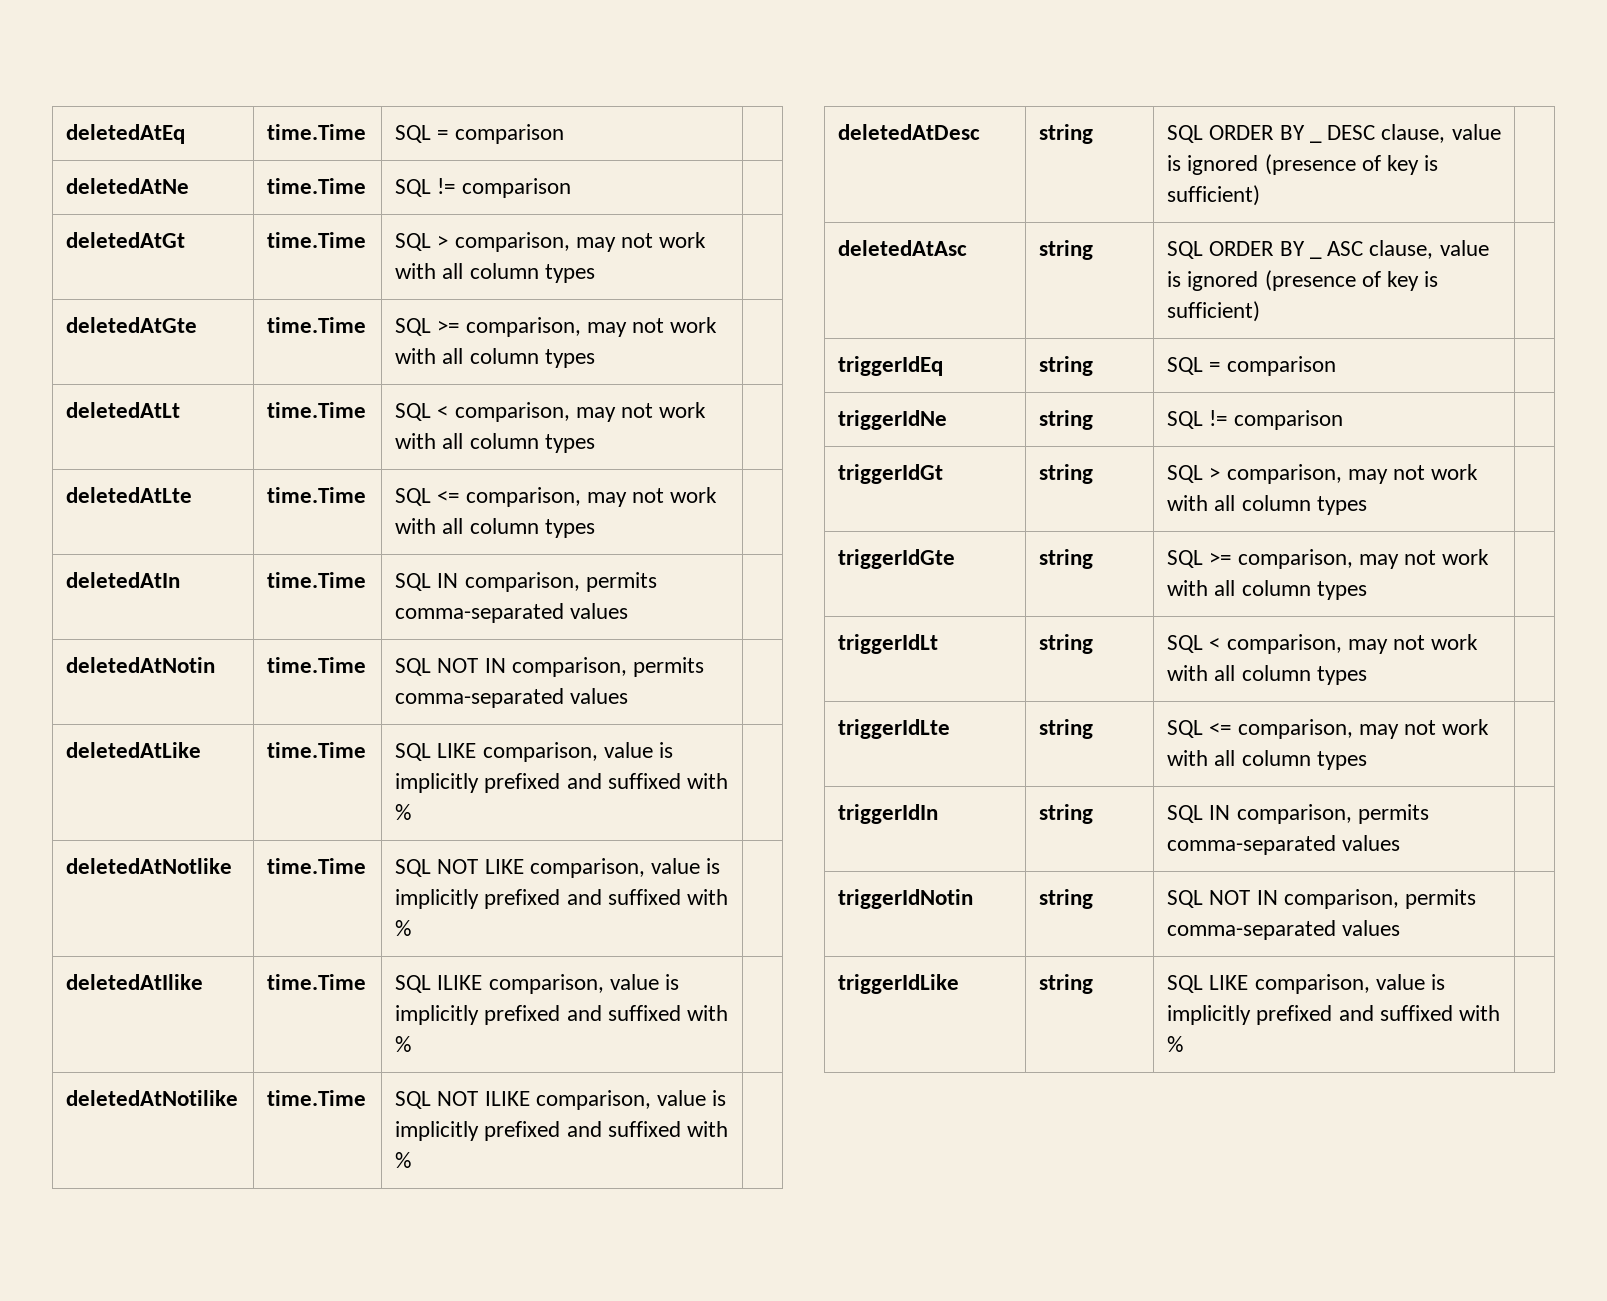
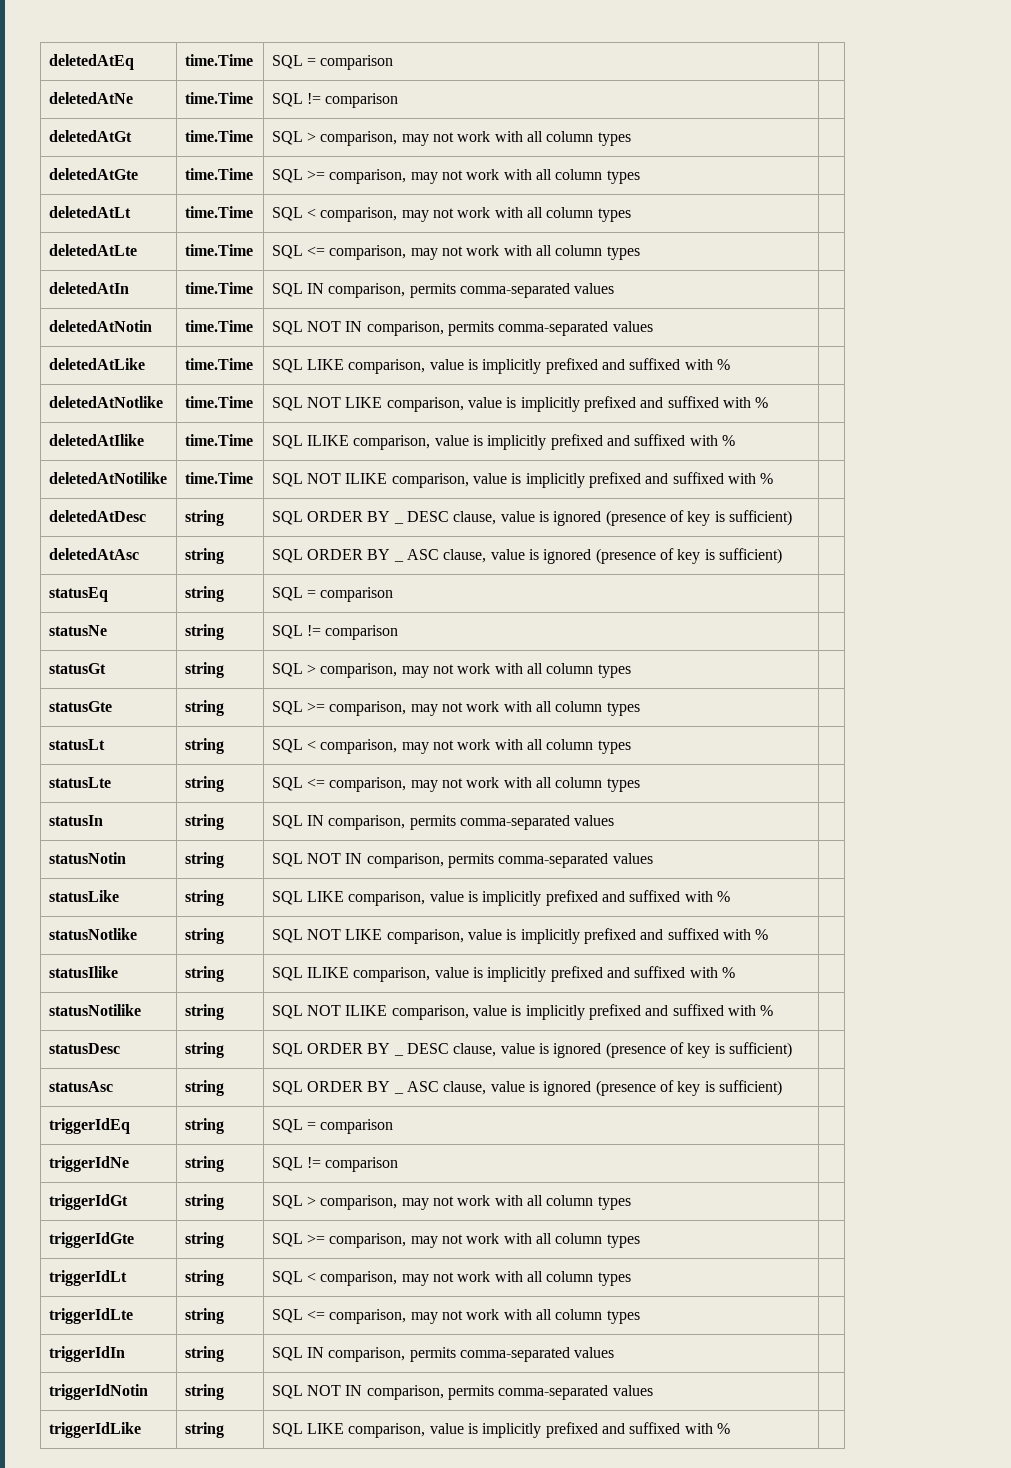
(1261, 311) none -> [48,587,108,602] [184,586,224,602] [271,587,394,602] [48,625,107,636] [184,624,224,640] [271,625,399,640] [48,663,106,674] [184,662,224,678] [271,663,631,678] [48,701,112,712] [184,700,224,716] [271,701,640,716] [48,739,105,750] [184,738,224,754] [271,739,631,754] [48,777,111,788] [184,776,224,792] [271,777,640,792] [48,815,103,826] [184,814,224,830] [271,815,615,830] [48,852,126,864] [184,852,224,868] [271,853,653,868] [48,890,119,902] [184,890,224,906] [271,890,731,906] [48,928,137,940] [184,928,224,944] [271,928,769,944] [48,966,118,978] [184,966,224,982] [271,966,736,982] [48,1004,141,1016] [184,1004,224,1020] [271,1004,774,1020] [48,1043,120,1054] [184,1042,224,1058] [271,1043,391,1057] [393,1054,404,1056] [407,1042,793,1058] [48,1081,113,1092] [184,1080,224,1096] [271,1081,391,1095] [393,1092,404,1094] [407,1080,783,1096] // statusEq | string | SQL = comparison | // statusNe | string | SQL != comparison | // statusGt | string | SQL > comparison, may not work with all column types | // statusGte | string | SQL >= comparison, may not work with all column types | // statusLt | string | SQL < comparison, may not work with all column types | // statusLte | string | SQL <= comparison, may not work with all column types | // statusIn | string | SQL IN comparison, permits comma-separated values | // statusNotin | string | SQL NOT IN comparison, permits comma-separated values | // statusLike | string | SQL LIKE comparison, value is implicitly prefixed and suffixed with % | // statusNotlike | string | SQL NOT LIKE comparison, value is implicitly prefixed and suffixed with % | // statusIlike | string | SQL ILIKE comparison, value is implicitly prefixed and suffixed with % | // statusNotilike | string | SQL NOT ILIKE comparison, value is implicitly prefixed and suffixed with % | // statusDesc | string | SQL ORDER BY _ DESC clause, value is ignored (presence of key is sufficient) | // statusAsc | string | SQL ORDER BY _ ASC clause, value is ignored (presence of key is sufficient) |

